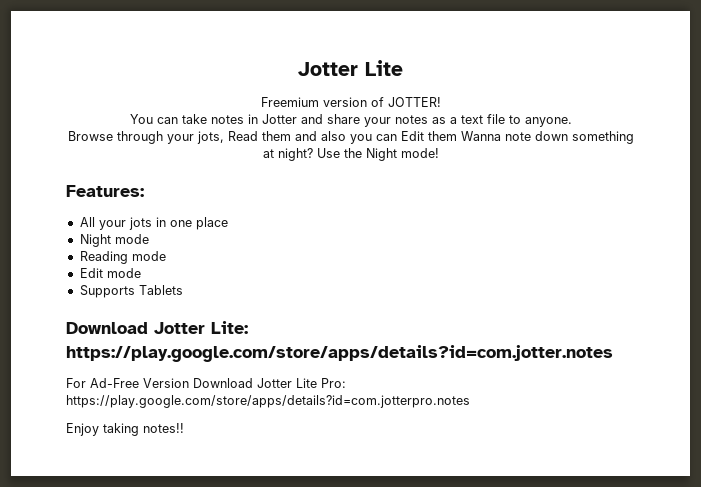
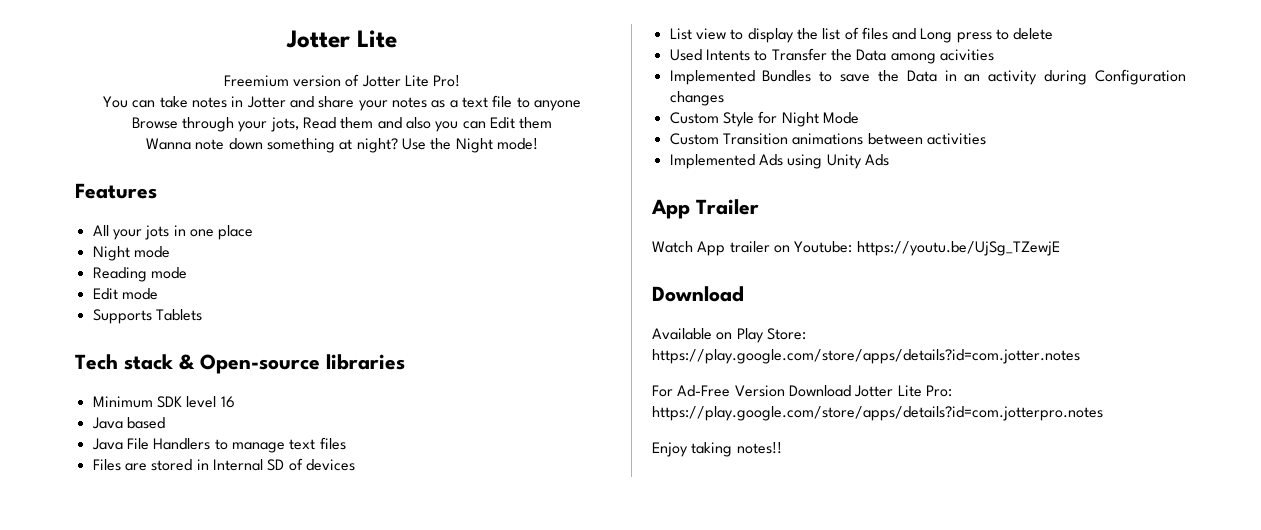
[387,97,441,107] JOTTER! -> [361,75,461,87] Jotter Lite Pro!
[524,117,572,127] anyone. -> [533,100,581,111] anyone
(457, 136) none -> (553, 123) //
[66,185,144,197] Features: -> [75,183,157,199] Features
[66,321,248,334] Download Jotter Lite: -> [75,354,405,374] [92,396,235,408] [91,417,165,429] [91,437,346,453] [92,458,355,471] [669,27,1054,43] [669,48,994,64] [669,69,1186,85] [669,91,724,106] [669,111,859,127] [669,133,986,145] [669,154,889,169] [651,199,759,219] [652,241,1060,256] [652,286,744,302] [652,328,806,343] Tech stack & Open-source libraries // Minimum SDK level 16 // Java based // Java File Handlers to manage text files // Files are stored in Internal SD of devices // List view to display the list of files and Long press to delete // Used Intents to Transfer the Data among acivities // Implemented Bundles to save the Data in an activity during Configuration changes // Custom Style for Night Mode // Custom Transition animations between activities // Implemented Ads using Unity Ads // App Trailer // Watch App trailer on Youtube: https://youtu.be/UjSg_TZewjE // Download // Available on Play Store:

